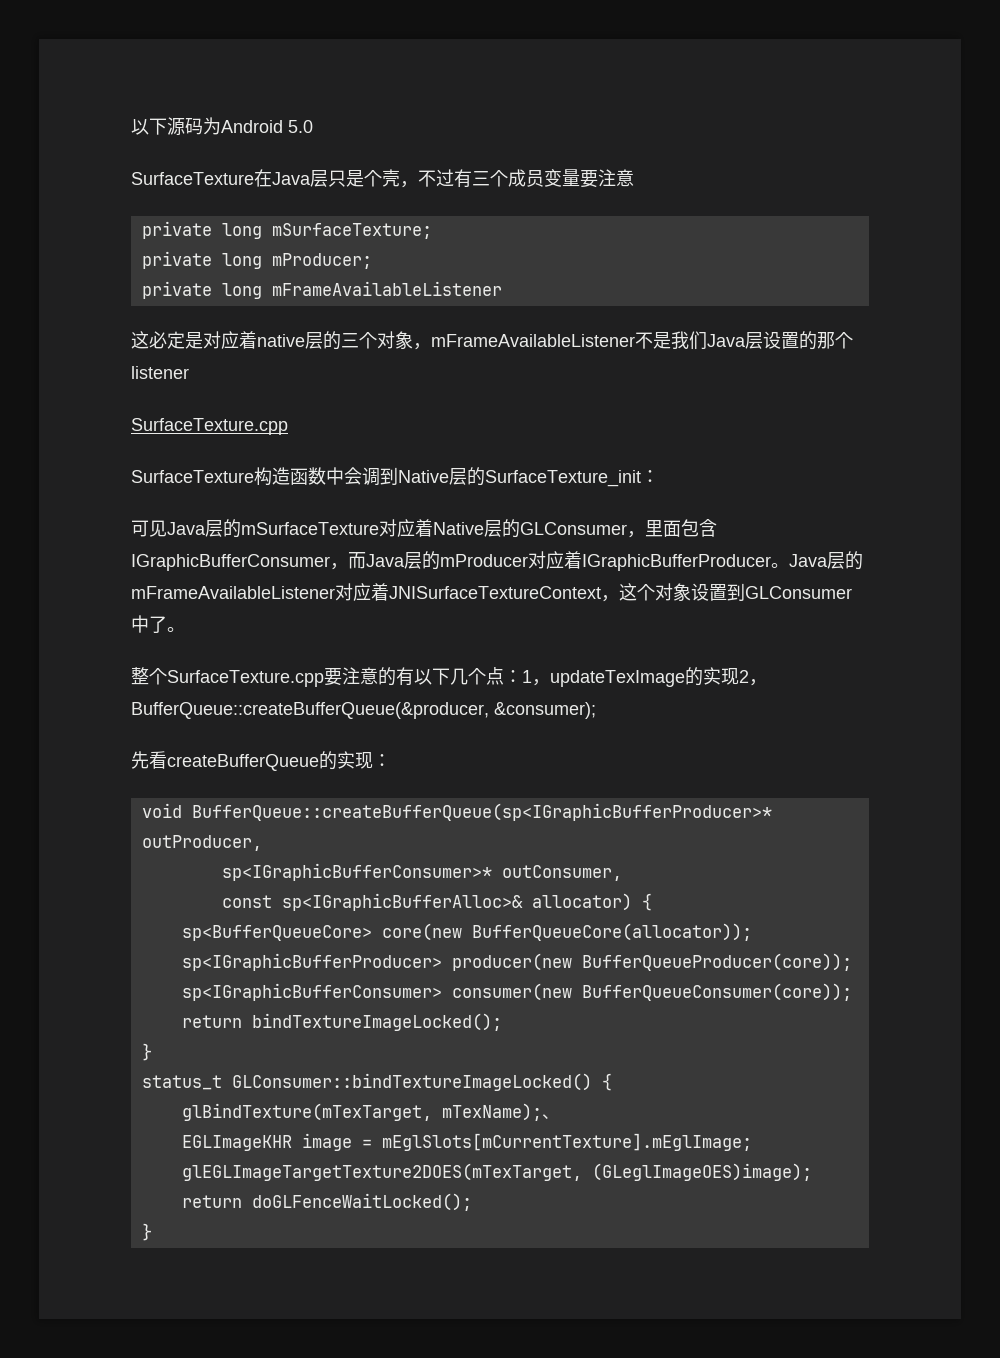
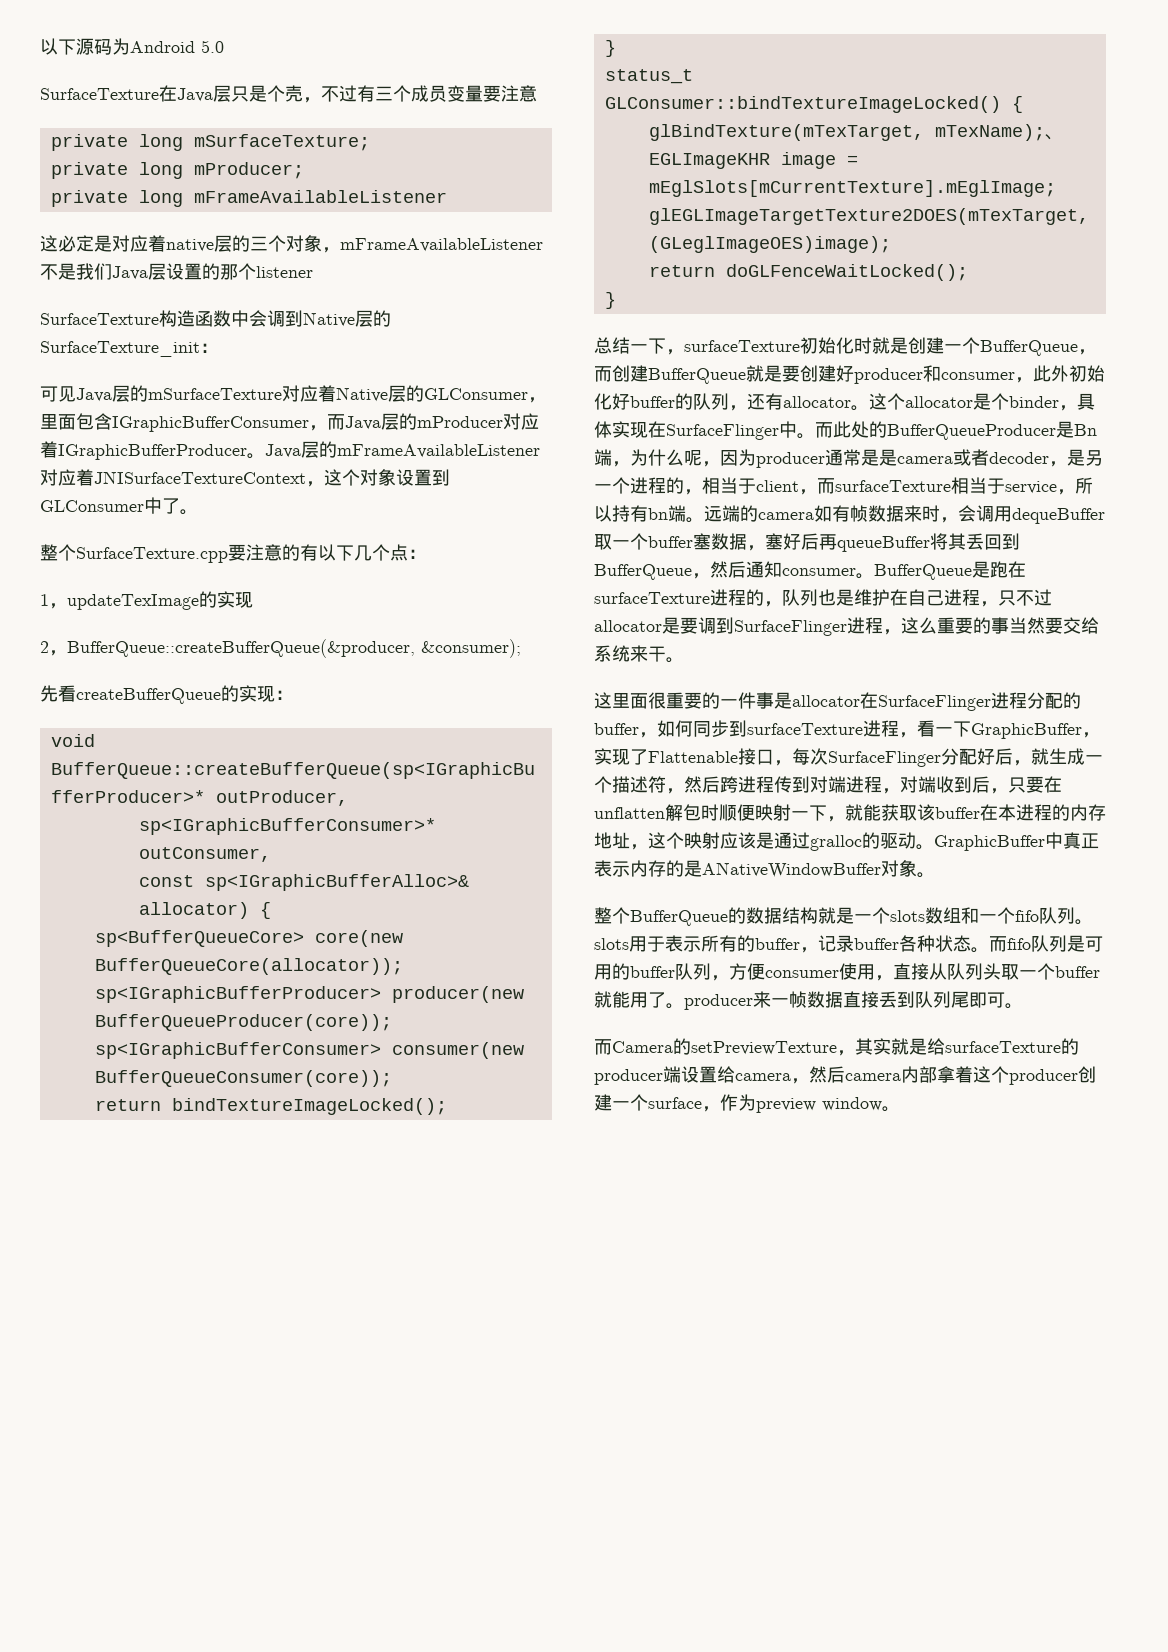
[131,418,288,435] // SurfaceTexture.cpp -> (313, 272) none
(522, 676) none -> (426, 554) //
(739, 676) none -> (253, 600) //
(152, 1232) none -> [594,337,1096,356] [594,365,1105,384] [594,393,1095,411] [594,421,1097,440] [594,449,1103,468] [594,477,1093,495] [594,505,1105,524] [594,533,1020,552] [594,561,1026,580] [594,589,1052,607] [594,617,1099,636] [594,645,684,663] [594,692,1081,711] [594,720,1100,739] [594,748,1103,767] [594,776,1062,794] [594,804,1106,822] [594,832,1099,851] [594,860,935,878] [594,907,1093,926] [594,935,1103,953] [594,963,1100,981] [594,991,1023,1010] [594,1038,1079,1056] [594,1066,1096,1085] [594,1094,900,1113] // 总结一下，surfaceTexture初始化时就是创建一个BufferQueue，而创建BufferQueue就是要创建好producer和consumer，此外初始化好buffer的队列，还有allocator。这个allocator是个binder，具体实现在SurfaceFlinger中。而此处的BufferQueueProducer是Bn端，为什么呢，因为producer通常是是camera或者decoder，是另一个进程的，相当于client，而surfaceTexture相当于service，所以持有bn端。远端的camera如有帧数据来时，会调用dequeBuffer取一个buffer塞数据，塞好后再queueBuffer将其丢回到BufferQueue，然后通知consumer。BufferQueue是跑在surfaceTexture进程的，队列也是维护在自己进程，只不过allocator是要调到SurfaceFlinger进程，这么重要的事当然要交给系统来干。 // 这里面很重要的一件事是allocator在SurfaceFlinger进程分配的buffer，如何同步到surfaceTexture进程，看一下GraphicBuffer，实现了Flattenable接口，每次SurfaceFlinger分配好后，就生成一个描述符，然后跨进程传到对端进程，对端收到后，只要在unflatten解包时顺便映射一下，就能获取该buffer在本进程的内存地址，这个映射应该是通过gralloc的驱动。GraphicBuffer中真正表示内存的是ANativeWindowBuffer对象。 // 整个BufferQueue的数据结构就是一个slots数组和一个fifo队列。slots用于表示所有的buffer，记录buffer各种状态。而fifo队列是可用的buffer队列，方便consumer使用，直接从队列头取一个buffer就能用了。producer来一帧数据直接丢到队列尾即可。 // 而Camera的setPreviewTexture，其实就是给surfaceTexture的producer端设置给camera，然后camera内部拿着这个producer创建一个surface，作为preview window。

